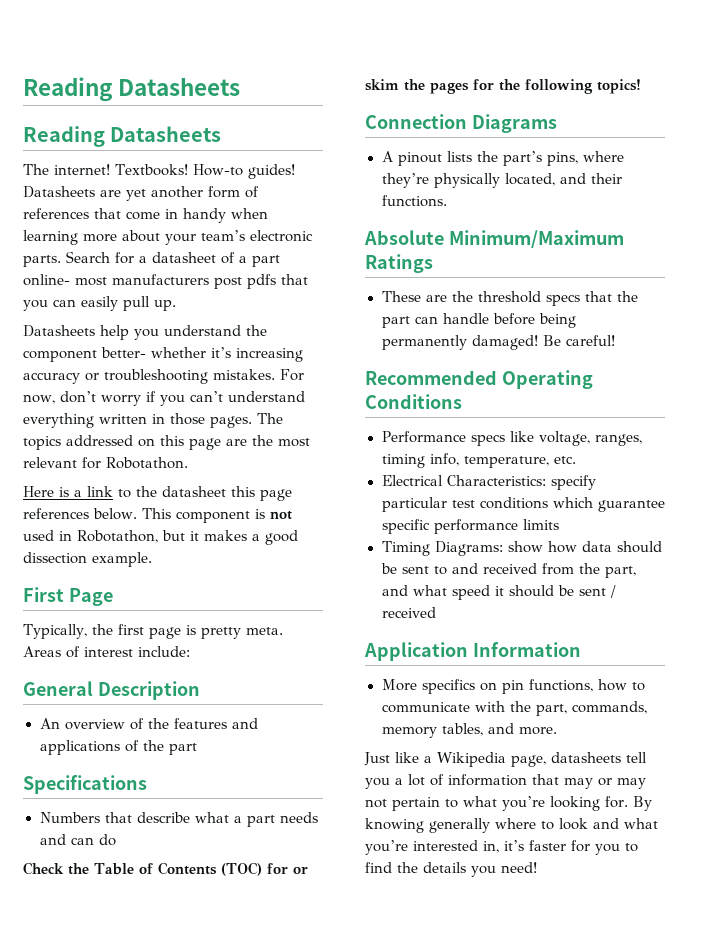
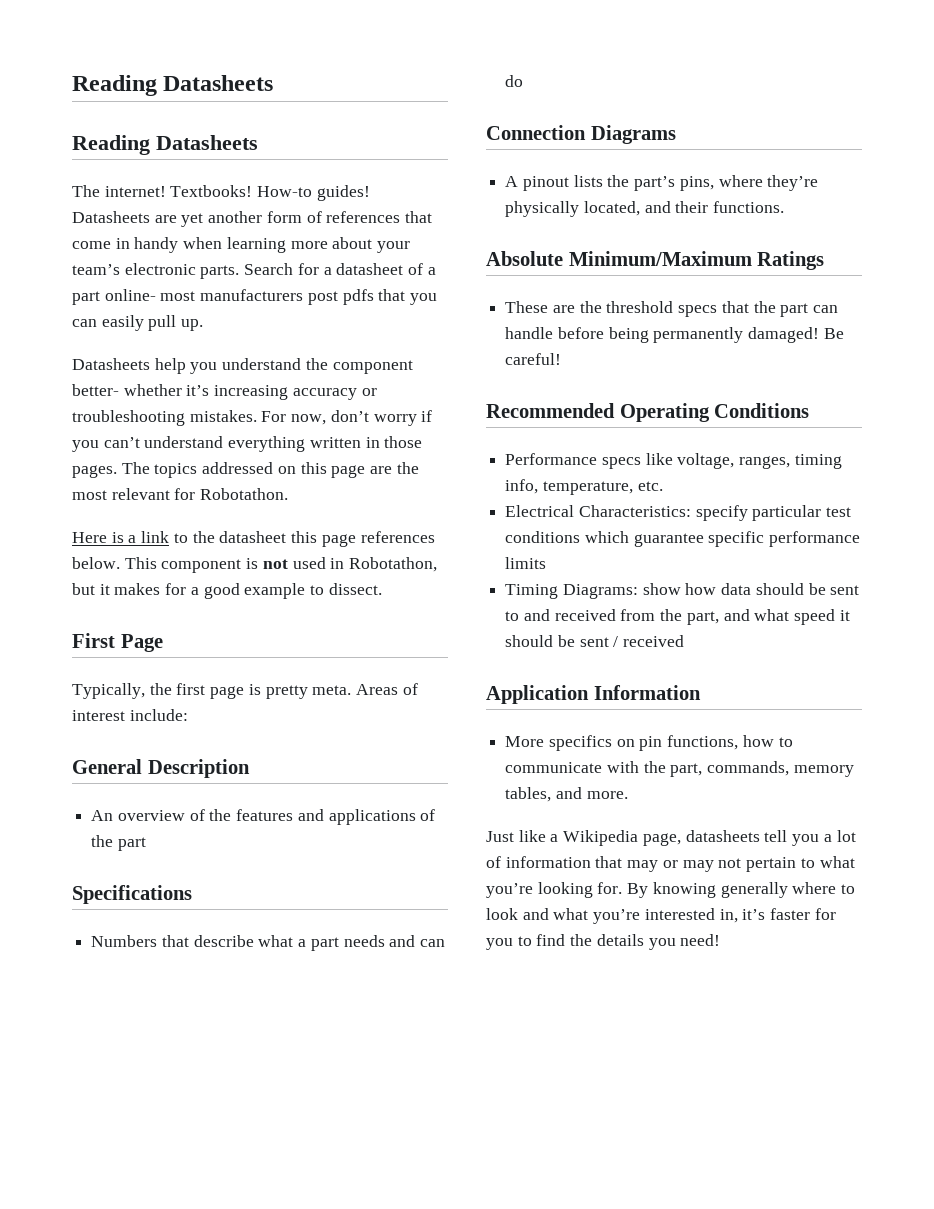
(247, 535) none -> [165,583,187,595] for
[23,552,152,567] dissection example. -> [244,583,382,599] example to dissect.
[23,862,308,876] [365,79,641,94] // Check the Table of Contents (TOC) for or skim the pages for the following topics! -> (524, 81) none

